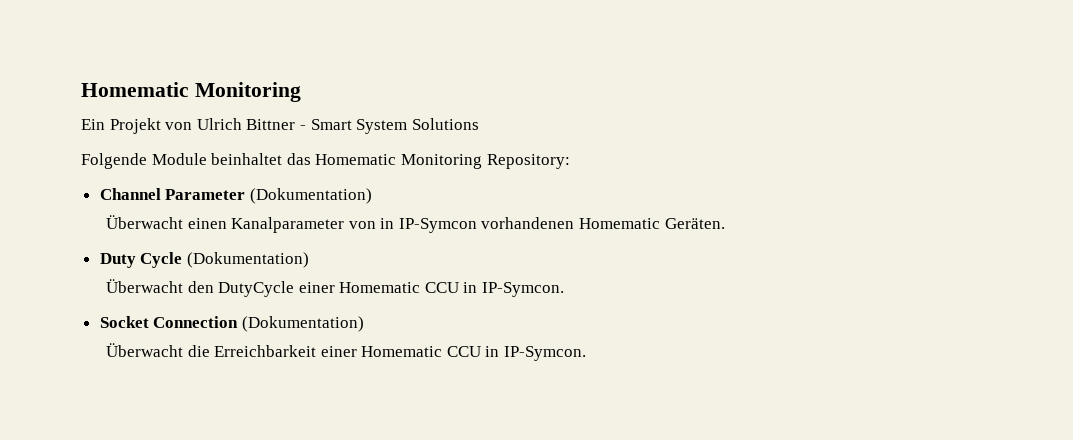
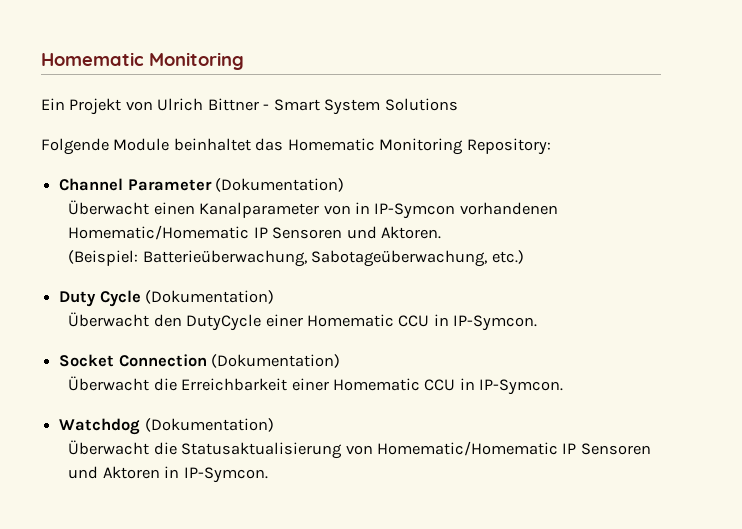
[579,218,725,229] Homematic Geräten. -> [68,225,442,240] [68,250,524,267] Homematic/Homematic IP Sensoren und Aktoren. // (Beispiel: Batterieüberwachung, Sabotageüberwachung, etc.)
(587, 353) none -> [59,418,274,435] [68,440,651,459] [68,466,268,483] // Watchdog (Dokumentation) // Überwacht die Statusaktualisierung von Homematic/Homematic IP Sensoren und Aktoren in IP-Symcon.

